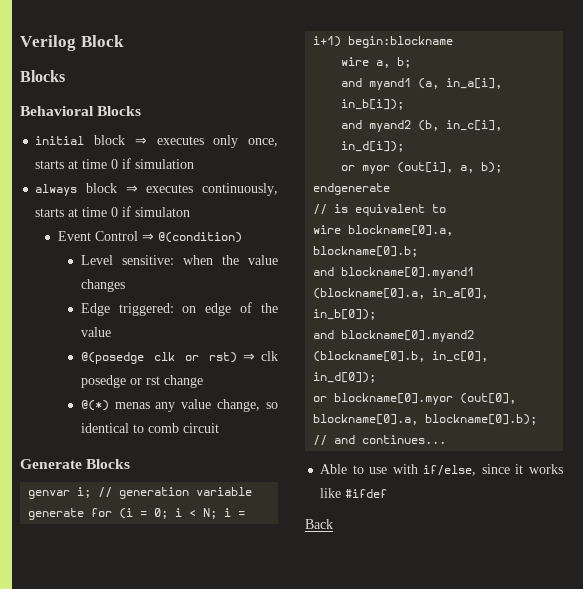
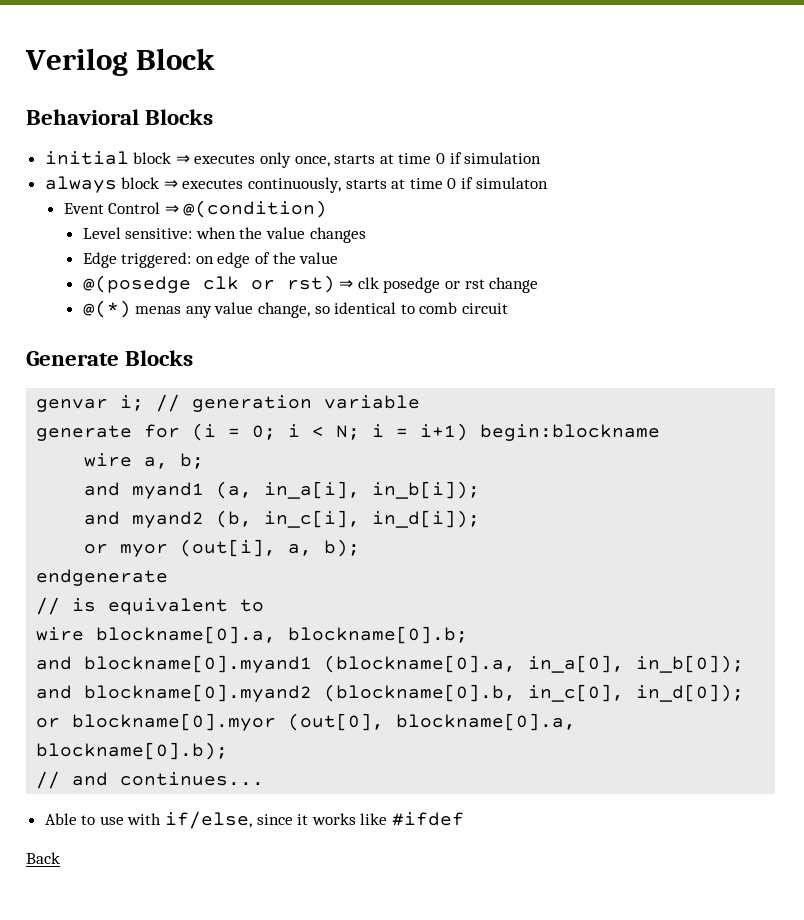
[20,70,65,82] // Blocks -> (216, 59) none

